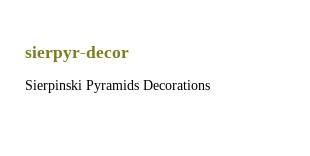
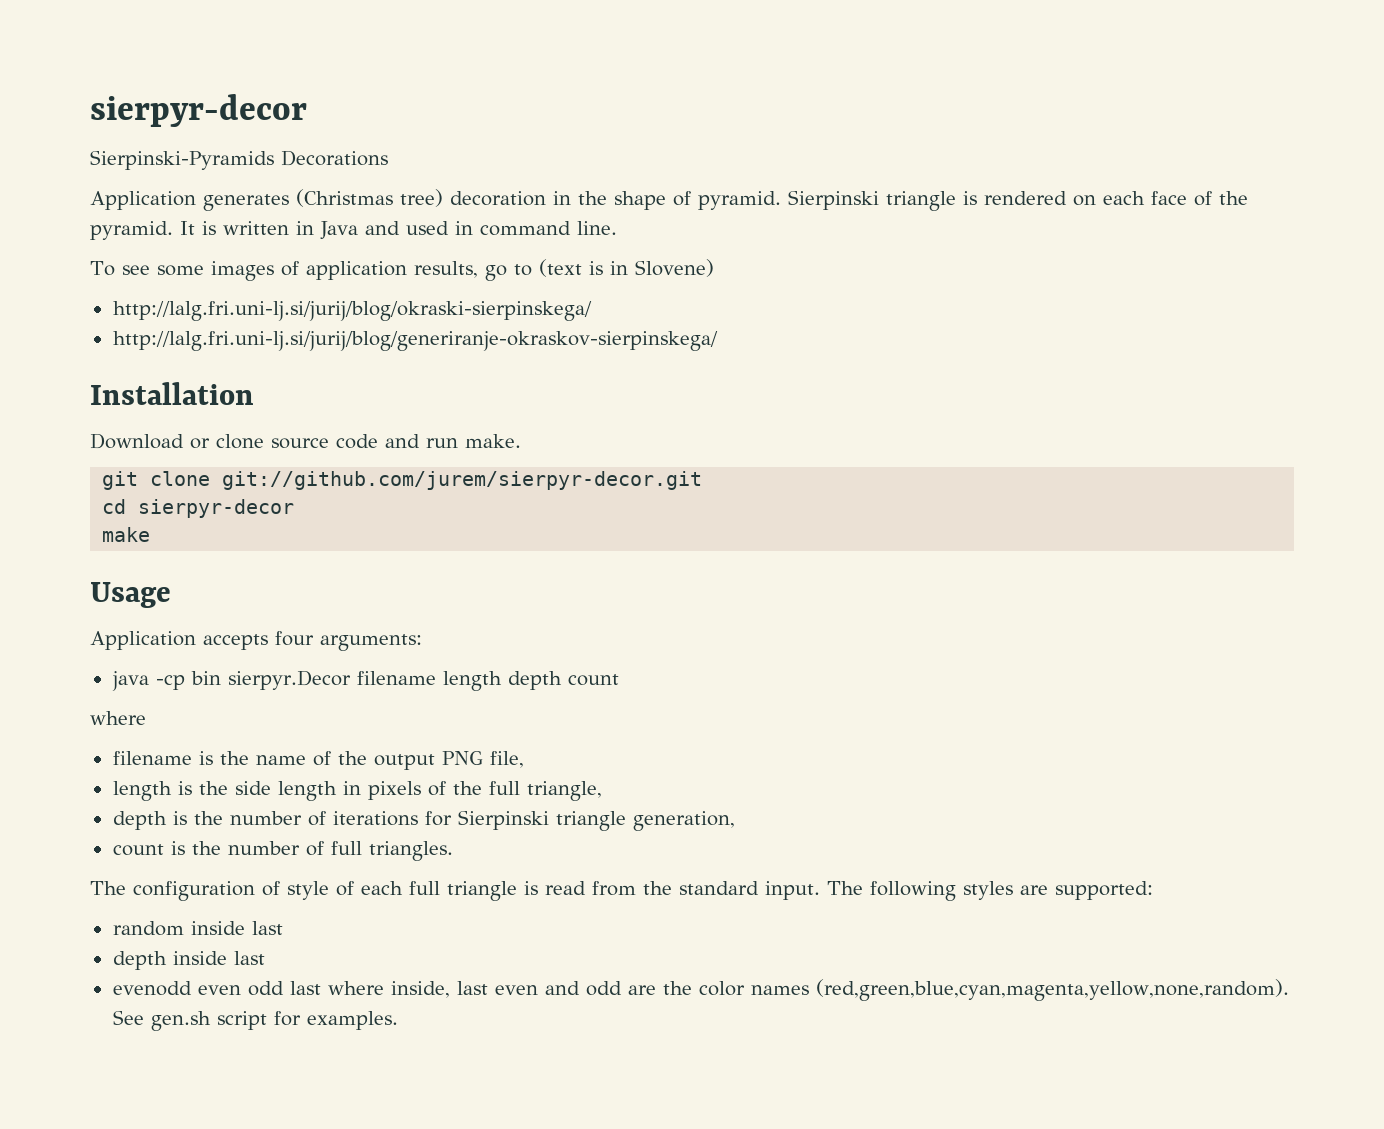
[25,46,129,62] [25,80,210,93] sierpyr-decor // Sierpinski Pyramids Decorations -> [90,94,307,127] [90,150,388,170] [90,189,1248,211] [90,221,617,240] [90,259,714,281] [112,301,592,321] [112,331,718,351] [90,382,254,405] [90,433,521,449] [102,471,703,490] [102,499,295,518] [102,527,151,542] [90,582,171,608] [90,631,422,651] [111,670,619,691] [90,711,146,725] [112,751,524,770] [112,781,602,801] [112,810,735,831] [112,841,453,861] [90,881,1153,901] [112,921,283,936] [112,951,265,970] [112,979,1289,1001] [112,1010,398,1031] sierpyr-decor // Sierpinski-Pyramids Decorations // Application generates (Christmas tree) decoration in the shape of pyramid. Sierpinski triangle is rendered on each face of the pyramid. It is written in Java and used in command line. // To see some images of application results, go to (text is in Slovene) // http://lalg.fri.uni-lj.si/jurij/blog/okraski-sierpinskega/ // http://lalg.fri.uni-lj.si/jurij/blog/generiranje-okraskov-sierpinskega/ // Installation // Download or clone source code and run make. // git clone git://github.com/jurem/sierpyr-decor.git // cd sierpyr-decor // make // Usage // Application accepts four arguments: // java -cp bin sierpyr.Decor filename length depth count // where // filename is the name of the output PNG file, // length is the side length in pixels of the full triangle, // depth is the number of iterations for Sierpinski triangle generation, // count is the number of full triangles. // The configuration of style of each full triangle is read from the standard input. The following styles are supported: // random inside last // depth inside last // evenodd even odd last where inside, last even and odd are the color names (red,green,blue,cyan,magenta,yellow,none,random). See gen.sh script for examples.

